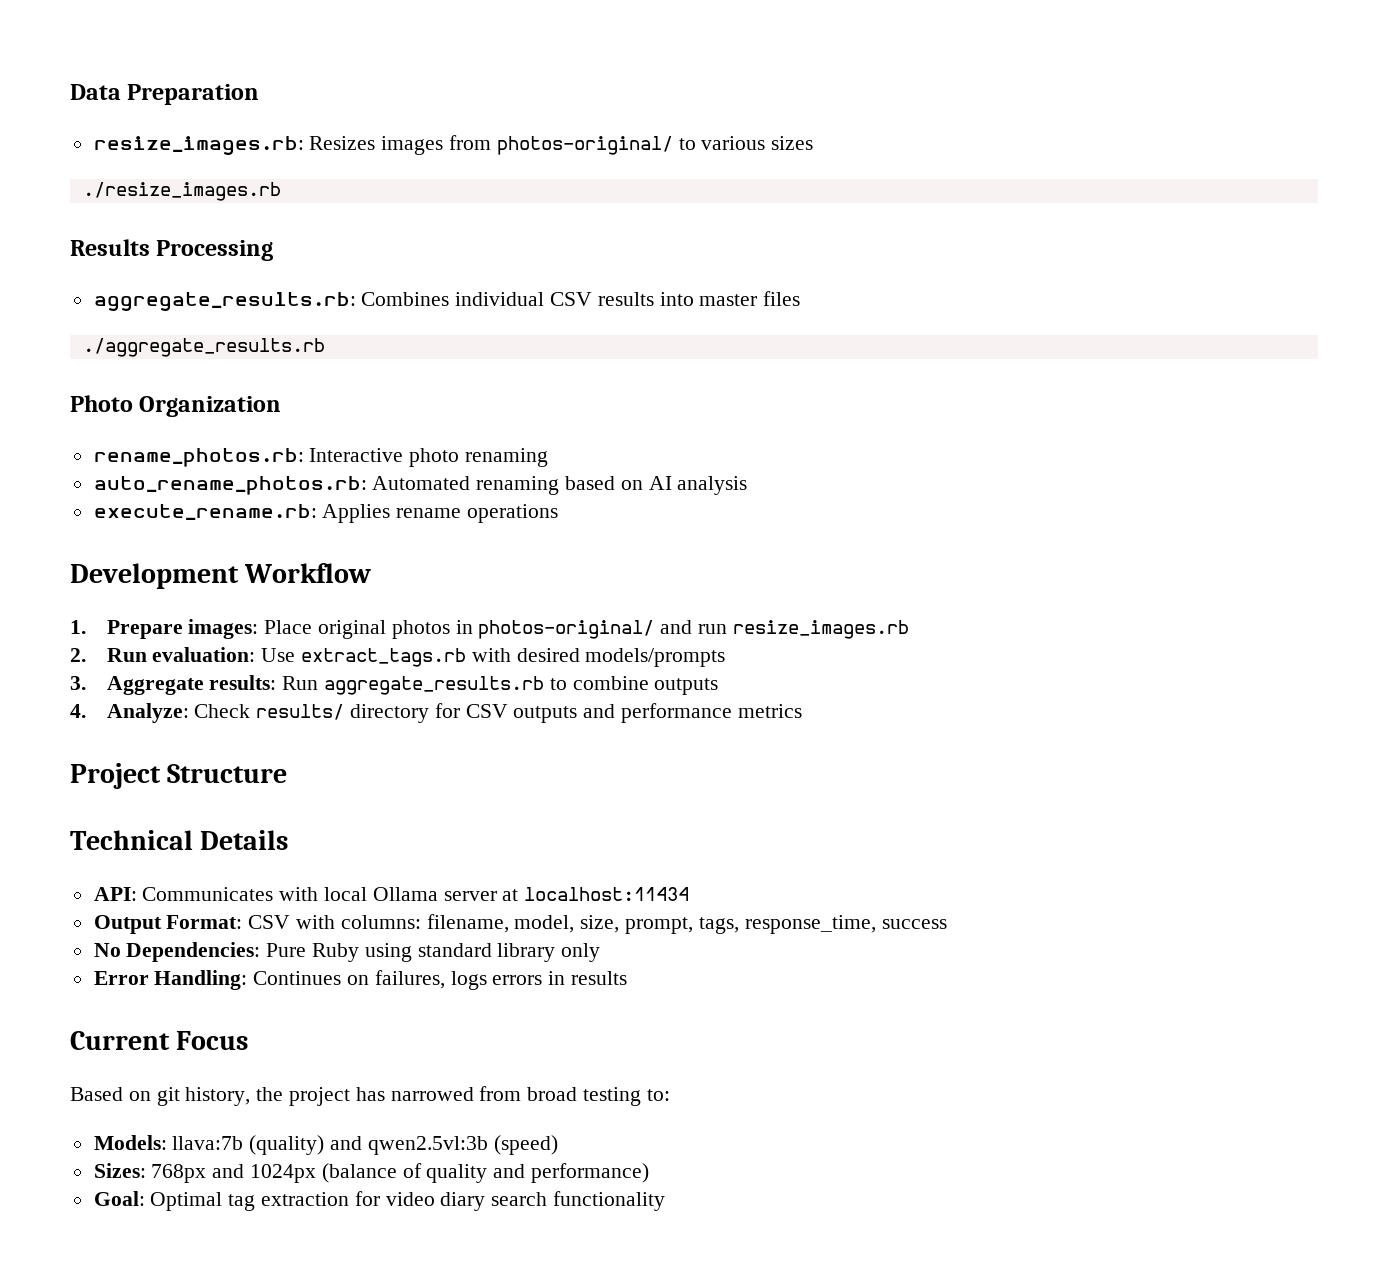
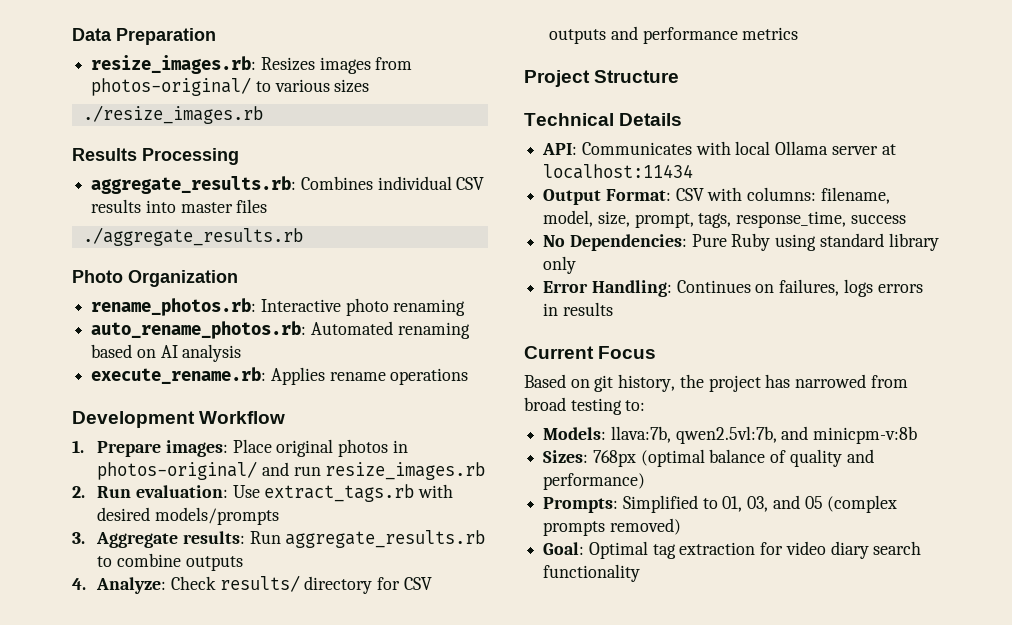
[172,1135,558,1155] llava:7b (quality) and qwen2.5vl:3b (speed) -> [610,426,918,444] llava:7b, qwen2.5vl:7b, and minicpm-v:8b
[212,1163,397,1183] and 1024px (balance -> [640,449,766,467] (optimal balance
(650, 1173) none -> [543,495,898,513] [543,518,681,536] // Prompts: Simplified to 01, 03, and 05 (complex prompts removed)

